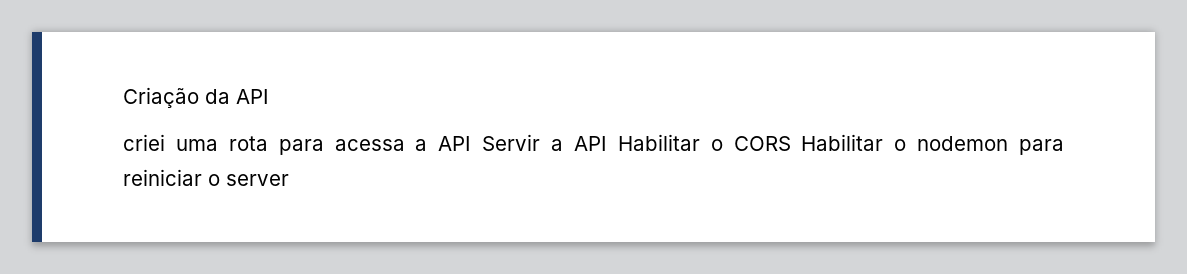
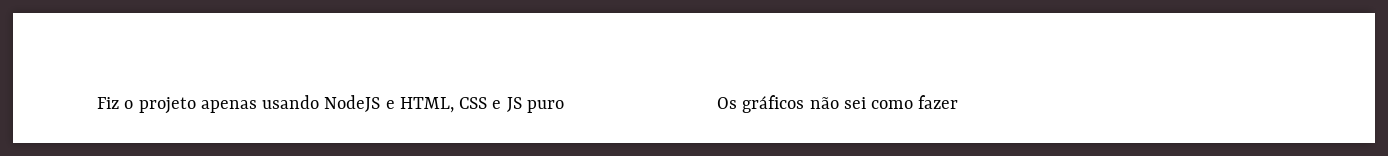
[123,87,269,108] [123,134,1064,155] [123,169,289,186] Criação da API // criei uma rota para acessa a API Servir a API Habilitar o CORS Habilitar o nodemon para reiniciar o server -> [97,95,564,114] [717,95,959,113] Fiz o projeto apenas usando NodeJS e HTML, CSS e JS puro // Os gráficos não sei como fazer

